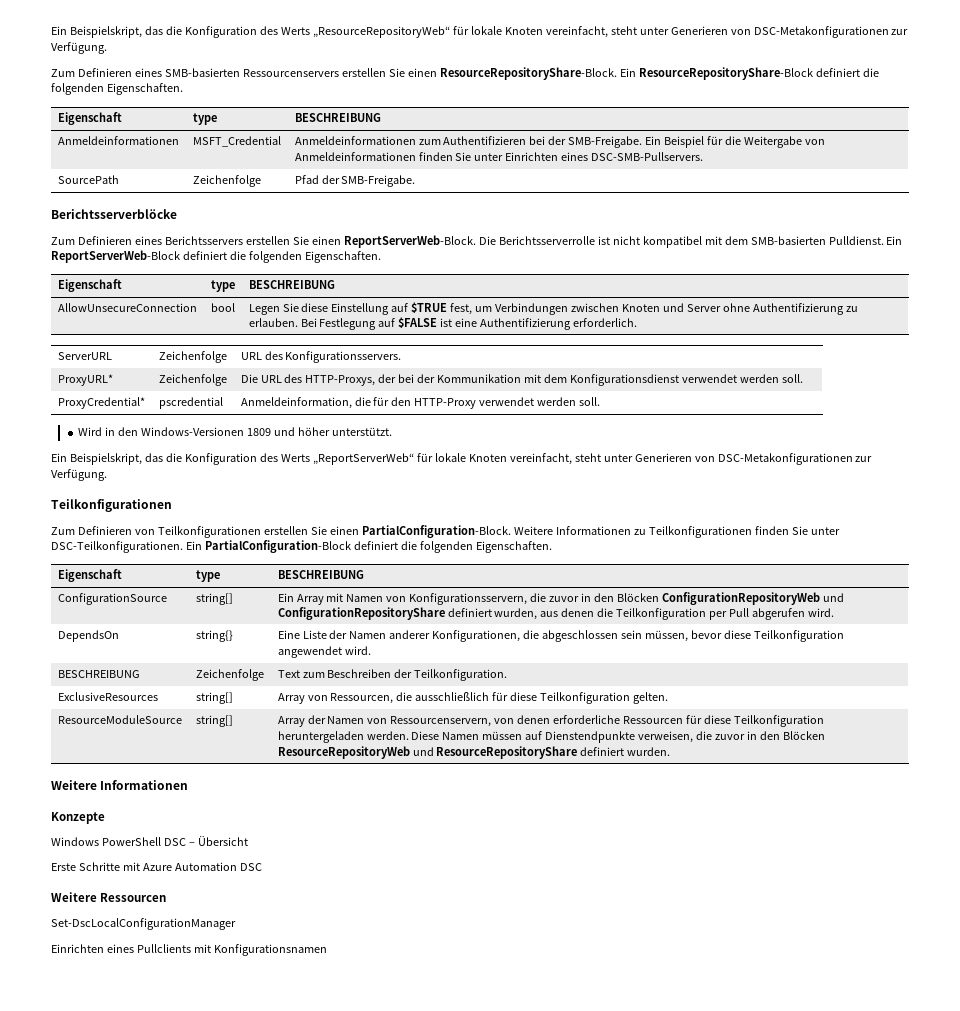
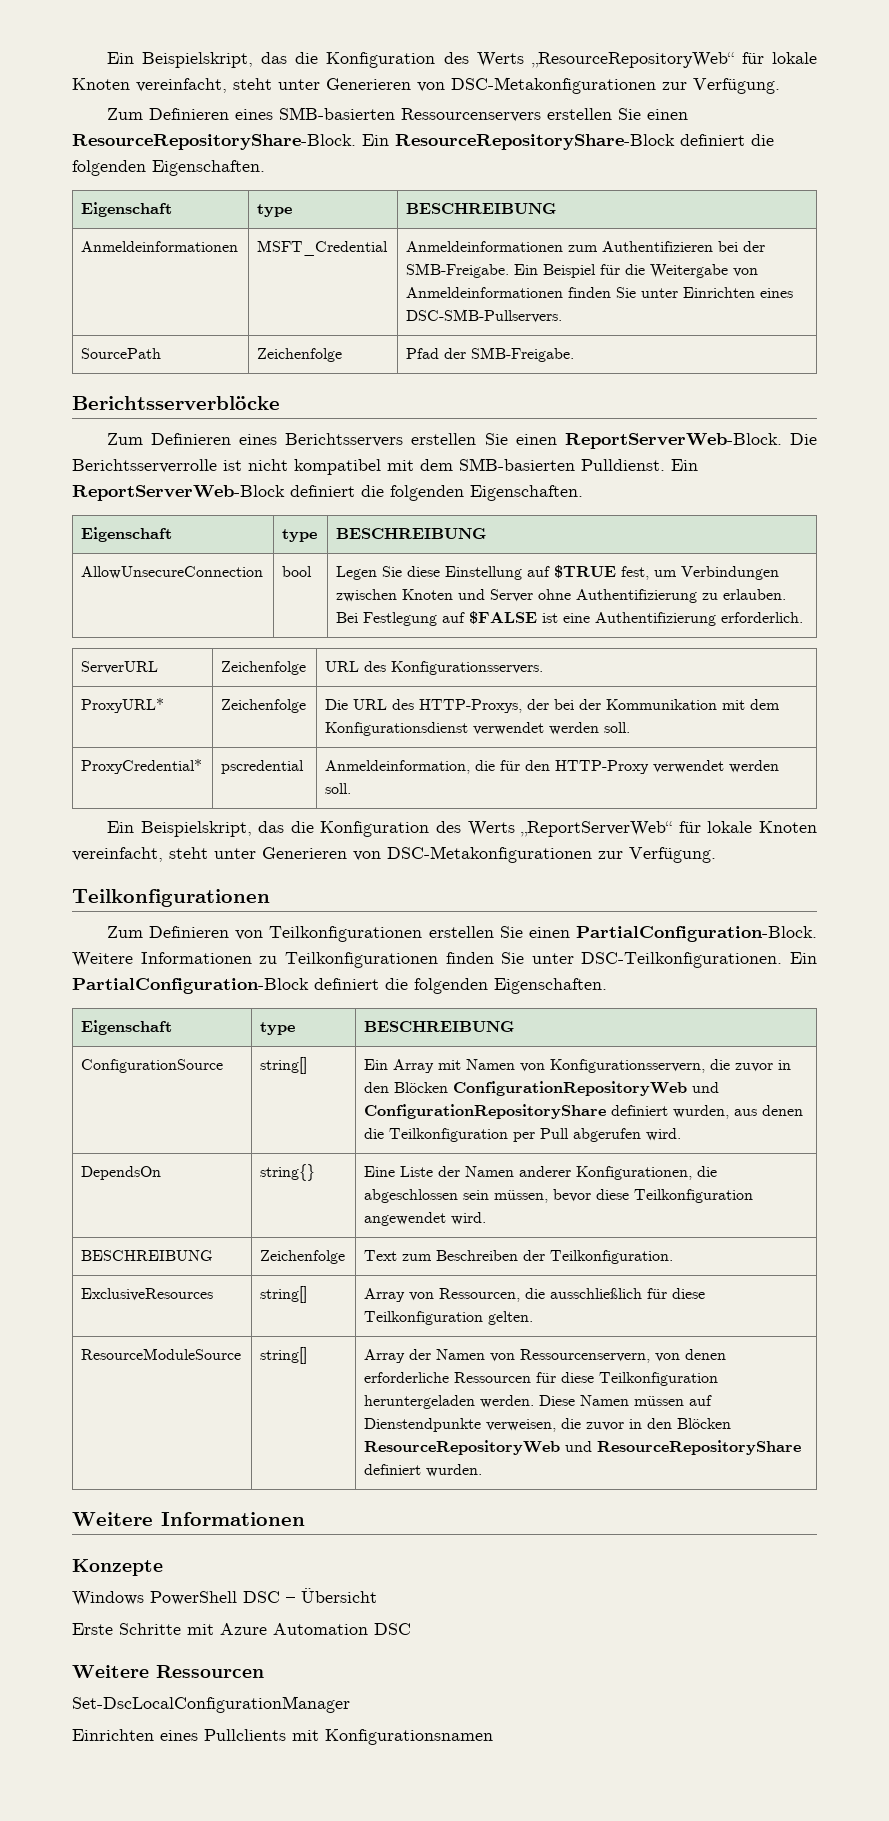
[77,427,392,436] // Wird in den Windows-Versionen 1809 und höher unterstützt. -> (352, 788) none

